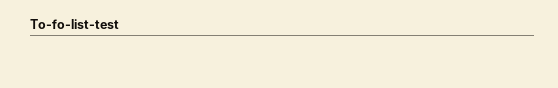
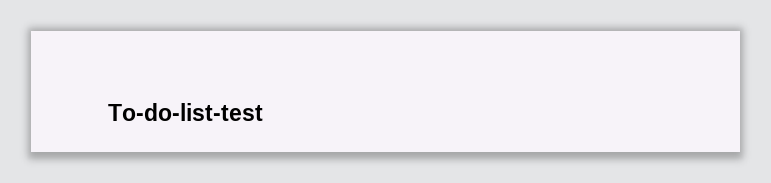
[30,19,119,29] To-fo-list-test -> [108,103,263,121] To-do-list-test

